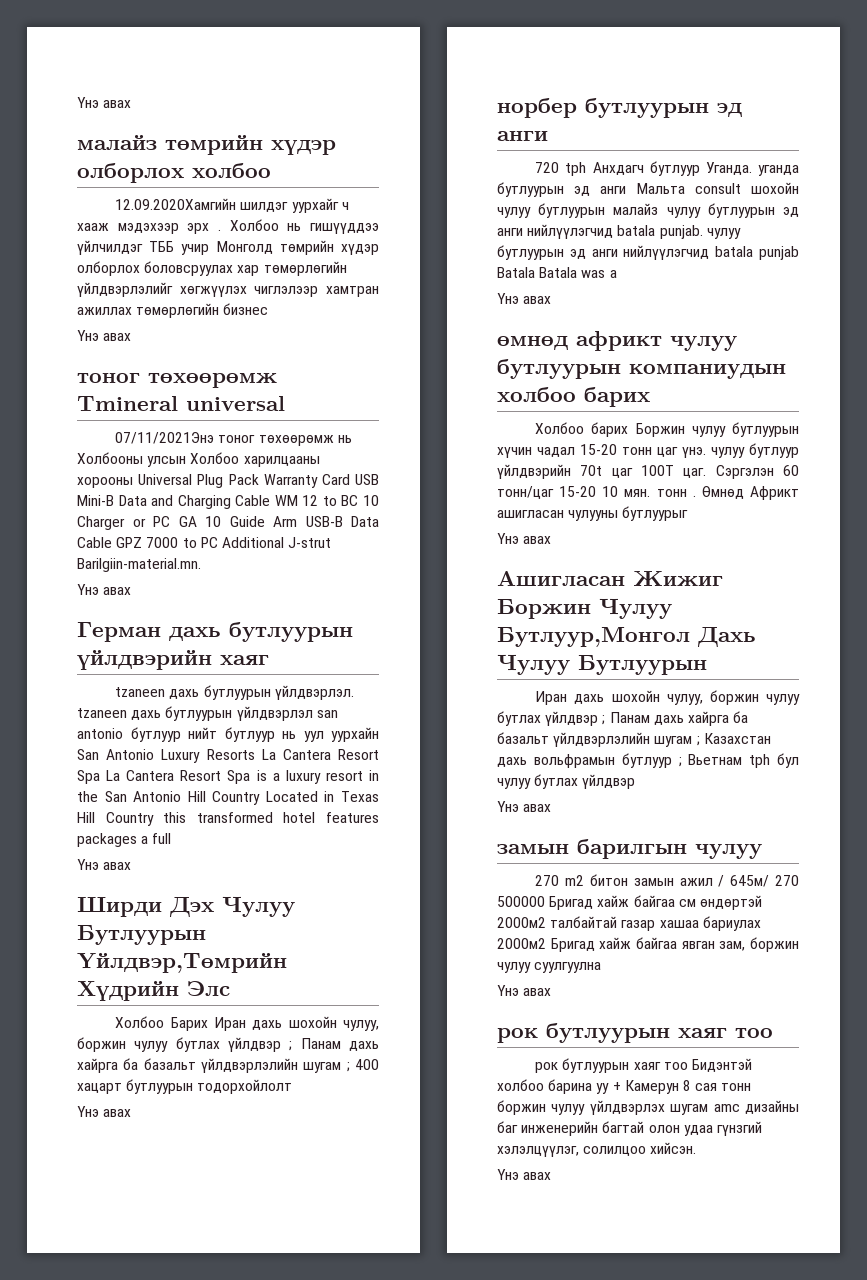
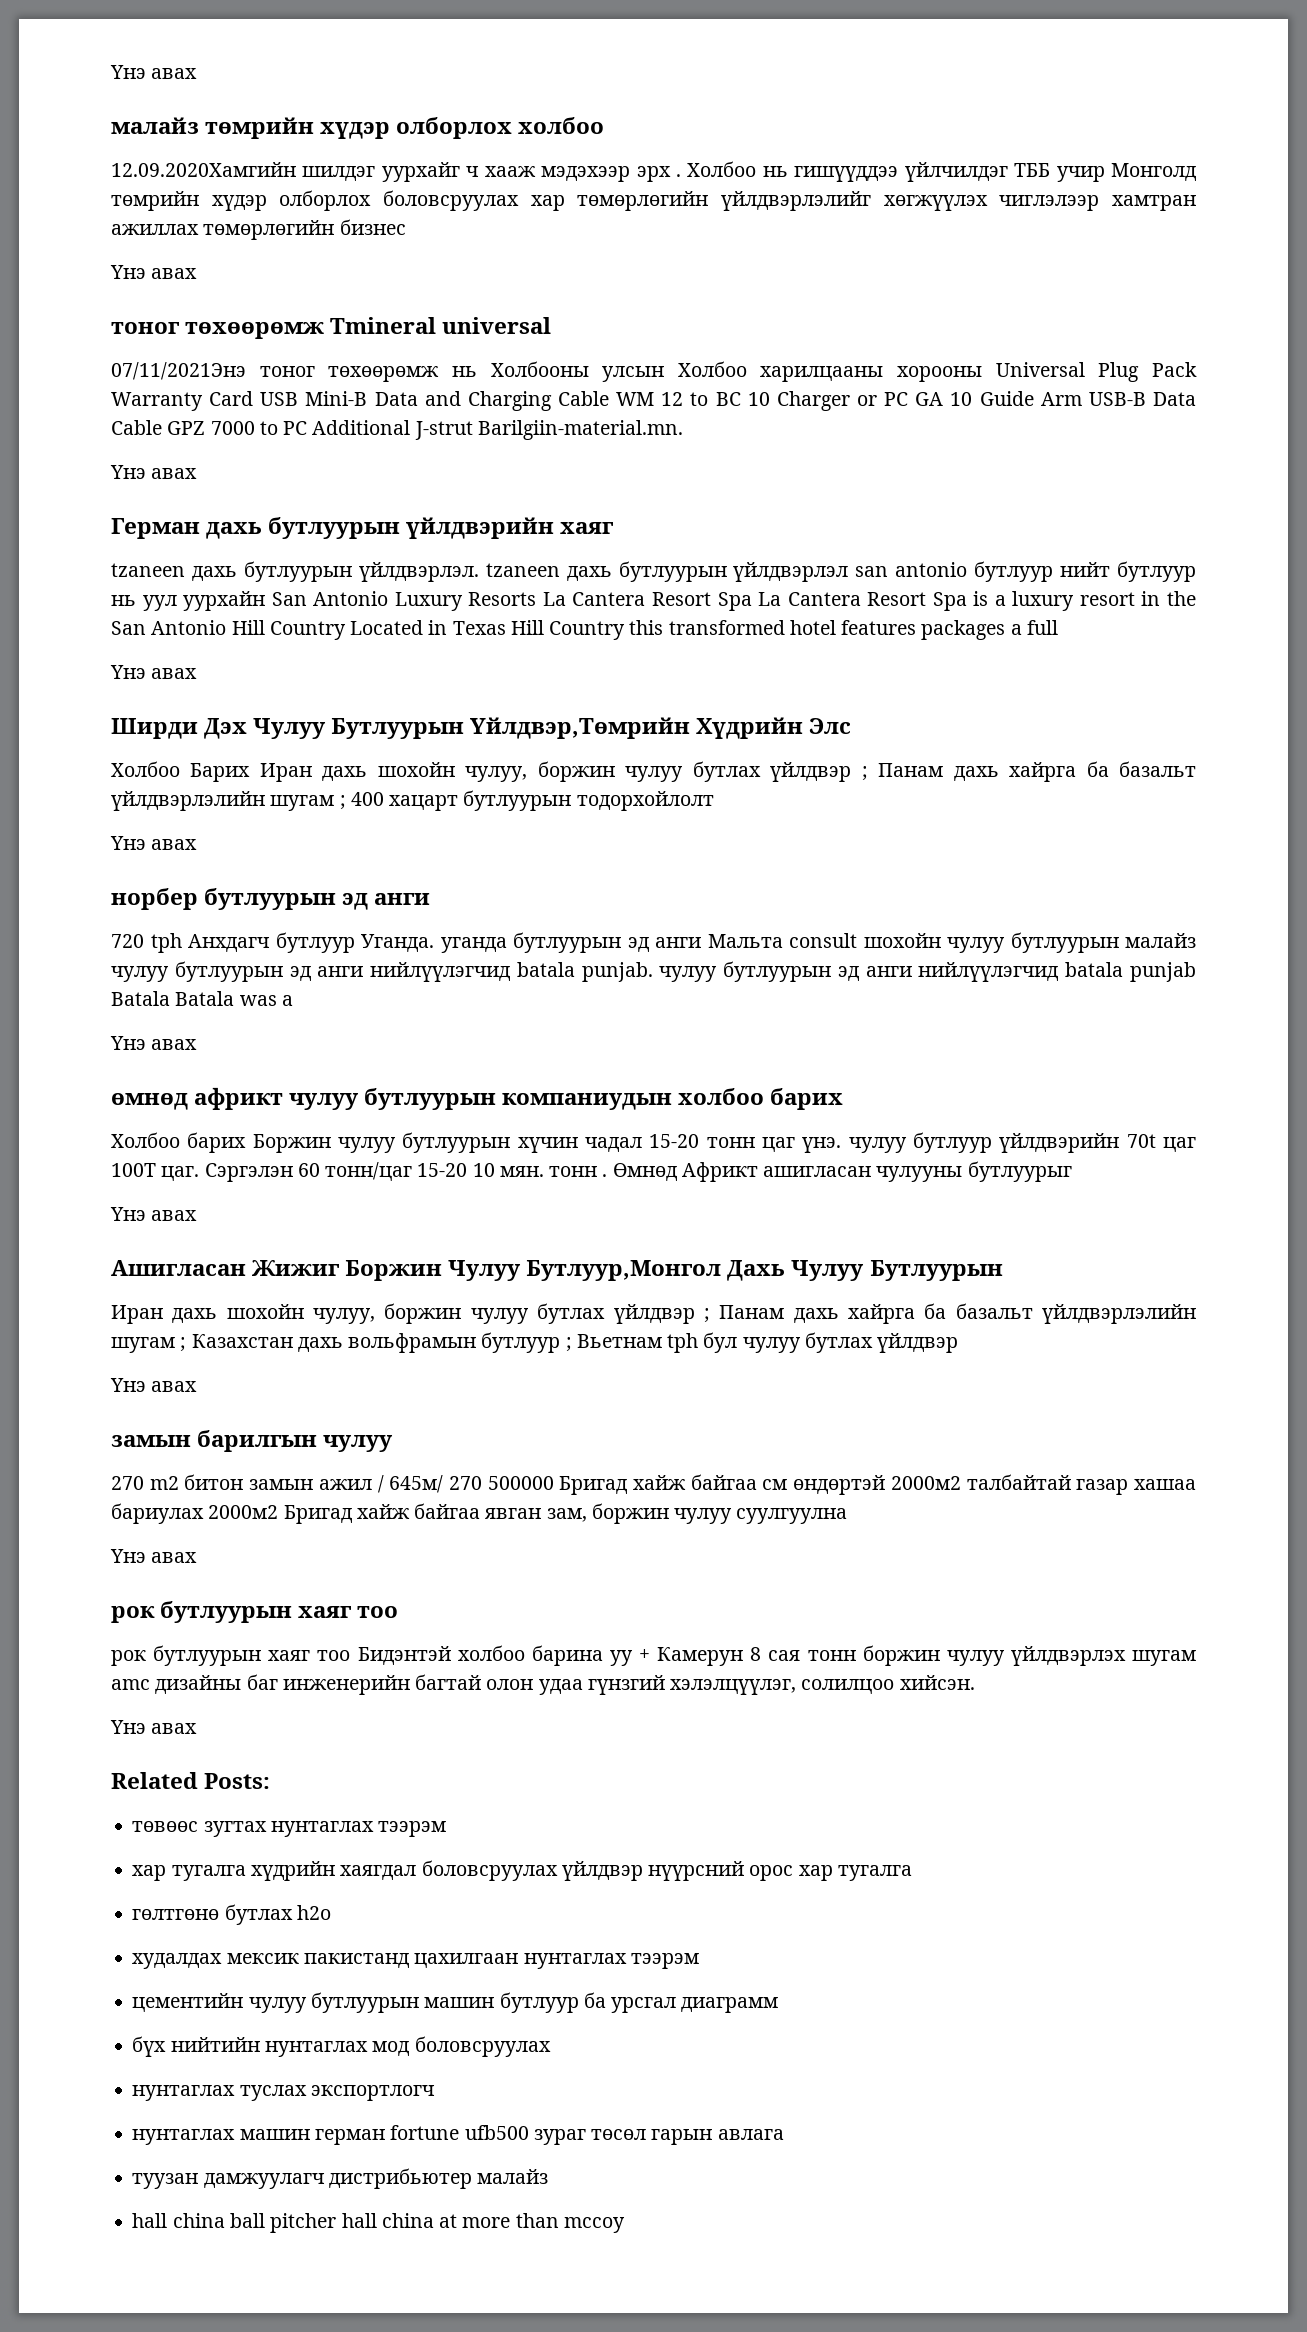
(552, 1176) none -> [111,1772,271,1789] [132,1821,447,1837] [132,1860,912,1881] [132,1904,331,1925] [132,1953,699,1969] [132,1992,779,2013] [132,2036,551,2057] [132,2085,435,2101] [132,2125,784,2145] [132,2168,549,2189] [132,2213,625,2233] // Related Posts: // төвөөс зугтах нунтаглах тээрэм // хар тугалга хүдрийн хаягдал боловсруулах үйлдвэр нүүрсний орос хар тугалга // гөлтгөнө бутлах h2o // худалдах мексик пакистанд цахилгаан нунтаглах тээрэм // цементийн чулуу бутлуурын машин бутлуур ба урсгал диаграмм // бүх нийтийн нунтаглах мод боловсруулах // нунтаглах туслах экспортлогч // нунтаглах машин герман fortune ufb500 зураг төсөл гарын авлага // туузан дамжуулагч дистрибьютер малайз // hall china ball pitcher hall china at more than mccoy

